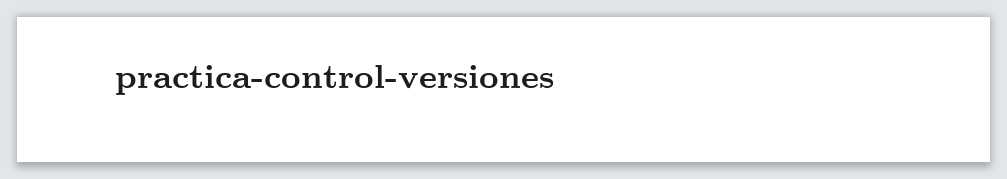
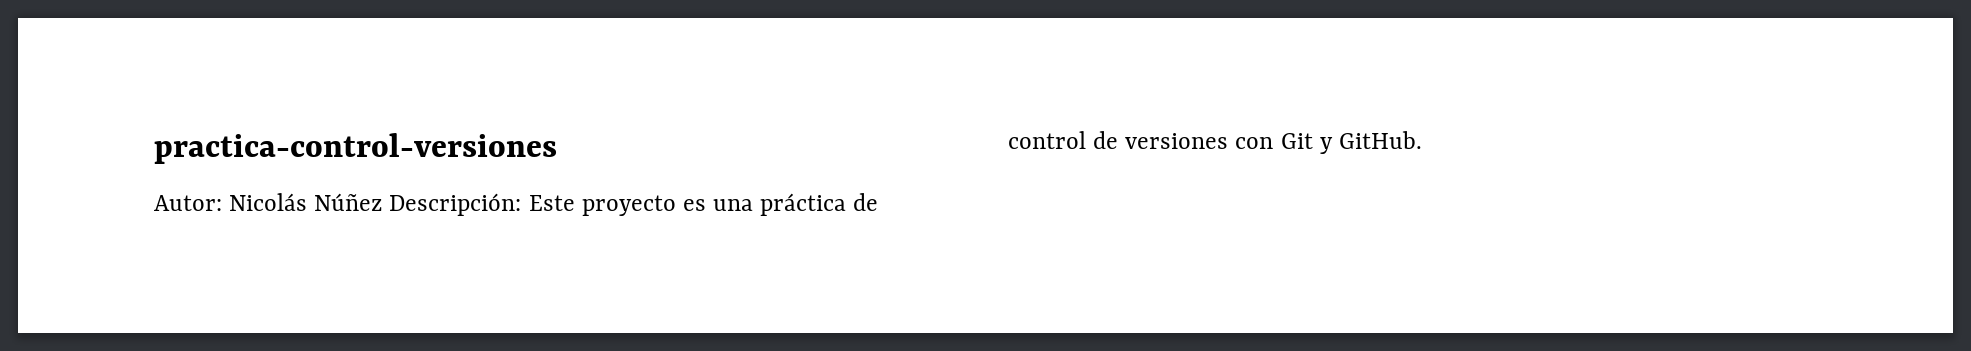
(554, 80) none -> [154,193,879,216] [1008,131,1422,154] // Autor: Nicolás Núñez Descripción: Este proyecto es una práctica de control de versiones con Git y GitHub.

